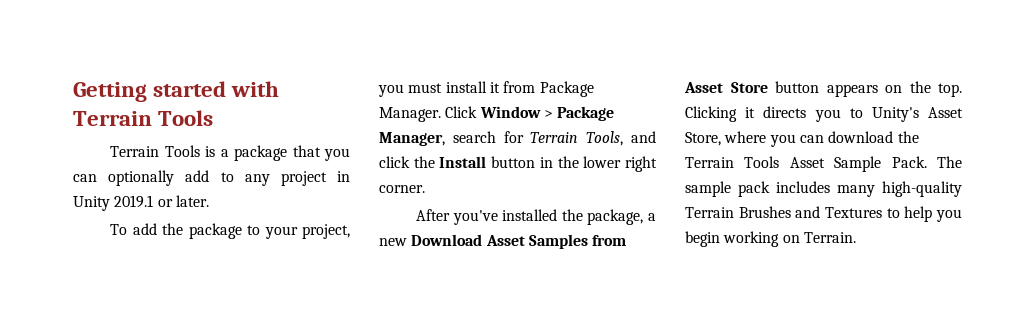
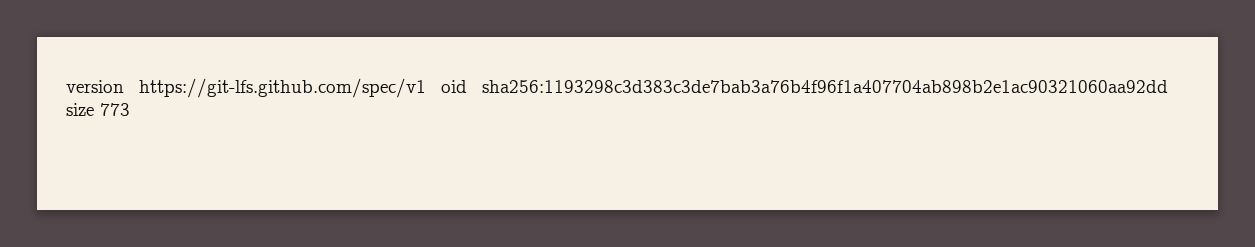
[73,81,280,102] [73,110,214,126] [110,145,350,161] [73,170,350,186] [73,195,209,211] [110,223,350,239] [378,81,594,97] [379,106,615,122] [379,131,656,146] [379,156,657,172] [379,185,425,193] [416,209,656,225] [379,234,627,249] [684,81,962,97] [685,106,963,122] [685,131,919,147] [685,156,962,172] [685,181,962,197] [685,206,962,222] [685,231,856,247] Getting started with Terrain Tools // Terrain Tools is a package that you can optionally add to any project in Unity 2019.1 or later. // To add the package to your project, you must install it from Package Manager. Click Window > Package Manager, search for Terrain Tools, and click the Install button in the lower right corner. // After you've installed the package, a new Download Asset Samples from Asset Store button appears on the top. Clicking it directs you to Unity's Asset Store, where you can download the Terrain Tools Asset Sample Pack. The sample pack includes many high-quality Terrain Brushes and Textures to help you begin working on Terrain. -> [66,78,1168,98] [66,103,130,116] version https://git-lfs.github.com/spec/v1 oid sha256:1193298c3d383c3de7bab3a76b4f96f1a407704ab898b2e1ac90321060aa92dd size 773

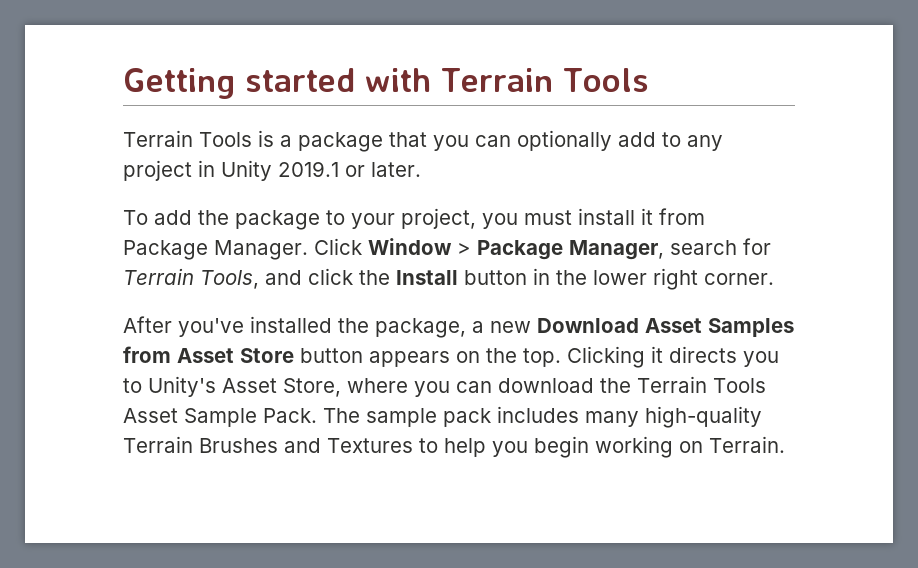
[66,78,1168,98] [66,103,130,116] version https://git-lfs.github.com/spec/v1 oid sha256:1193298c3d383c3de7bab3a76b4f96f1a407704ab898b2e1ac90321060aa92dd size 773 -> [123,68,649,99] [123,130,723,152] [123,160,421,181] [123,208,705,230] [123,238,771,260] [123,268,774,290] [123,316,794,338] [123,346,779,368] [123,376,766,397] [123,406,762,428] [123,436,785,458] Getting started with Terrain Tools // Terrain Tools is a package that you can optionally add to any project in Unity 2019.1 or later. // To add the package to your project, you must install it from Package Manager. Click Window > Package Manager, search for Terrain Tools, and click the Install button in the lower right corner. // After you've installed the package, a new Download Asset Samples from Asset Store button appears on the top. Clicking it directs you to Unity's Asset Store, where you can download the Terrain Tools Asset Sample Pack. The sample pack includes many high-quality Terrain Brushes and Textures to help you begin working on Terrain.

